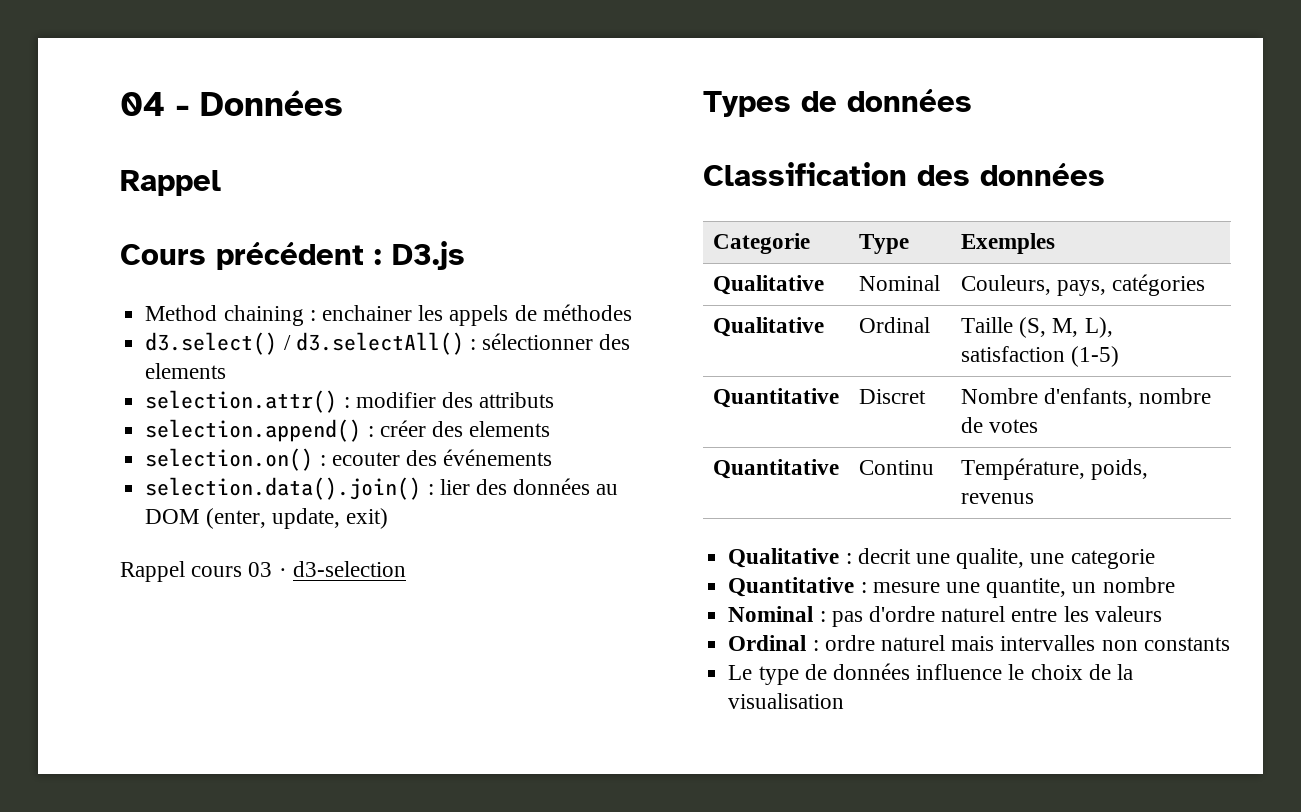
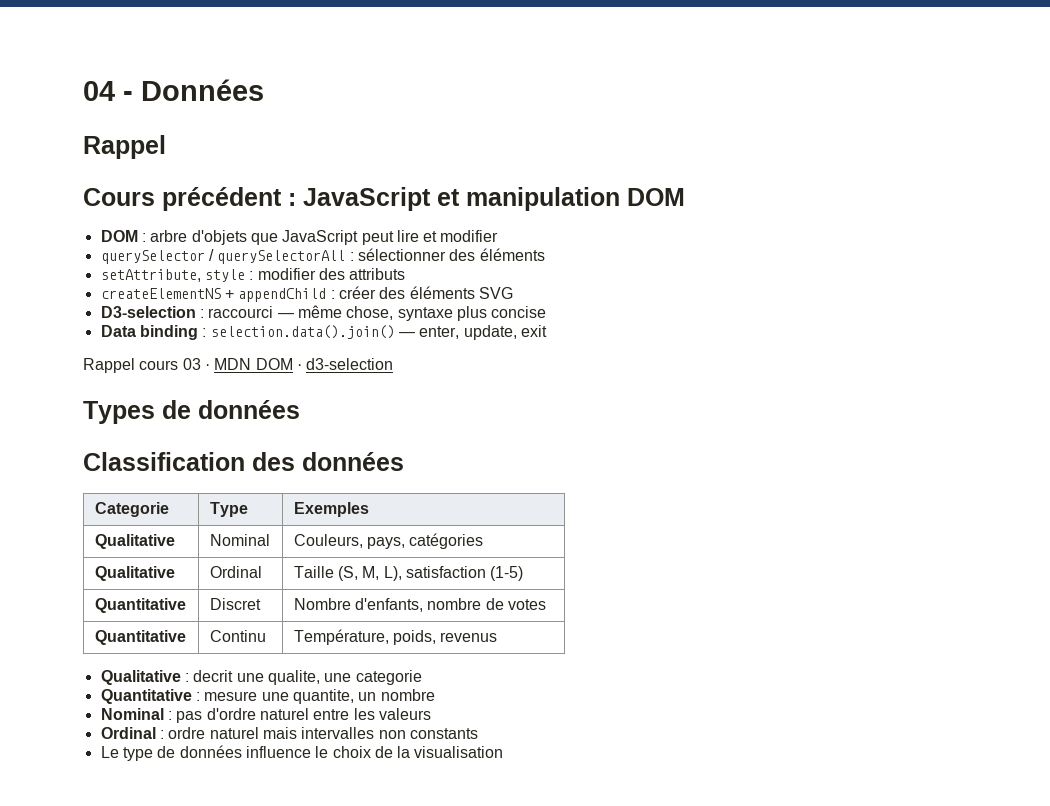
[392,241,465,270] [145,304,632,326] [145,332,631,355] [145,363,227,379] [145,390,555,413] [145,419,551,442] [145,448,553,471] [145,477,619,500] [145,508,388,529] D3.js // Method chaining : enchainer les appels de méthodes // d3.select() / d3.selectAll() : sélectionner des elements // selection.attr() : modifier des attributs // selection.append() : créer des elements // selection.on() : ecouter des événements // selection.data().join() : lier des données au DOM (enter, update, exit) -> [303,187,685,211] [100,230,499,245] [100,248,545,264] [100,268,406,282] [100,286,513,302] [100,305,547,321] [100,325,547,340] JavaScript et manipulation DOM // DOM : arbre d'objets que JavaScript peut lire et modifier // querySelector / querySelectorAll : sélectionner des éléments // setAttribute, style : modifier des attributs // createElementNS + appendChild : créer des éléments SVG // D3-selection : raccourci — même chose, syntaxe plus concise // Data binding : selection.data().join() — enter, update, exit
(287, 572) none -> [214,358,302,370] MDN DOM ·

